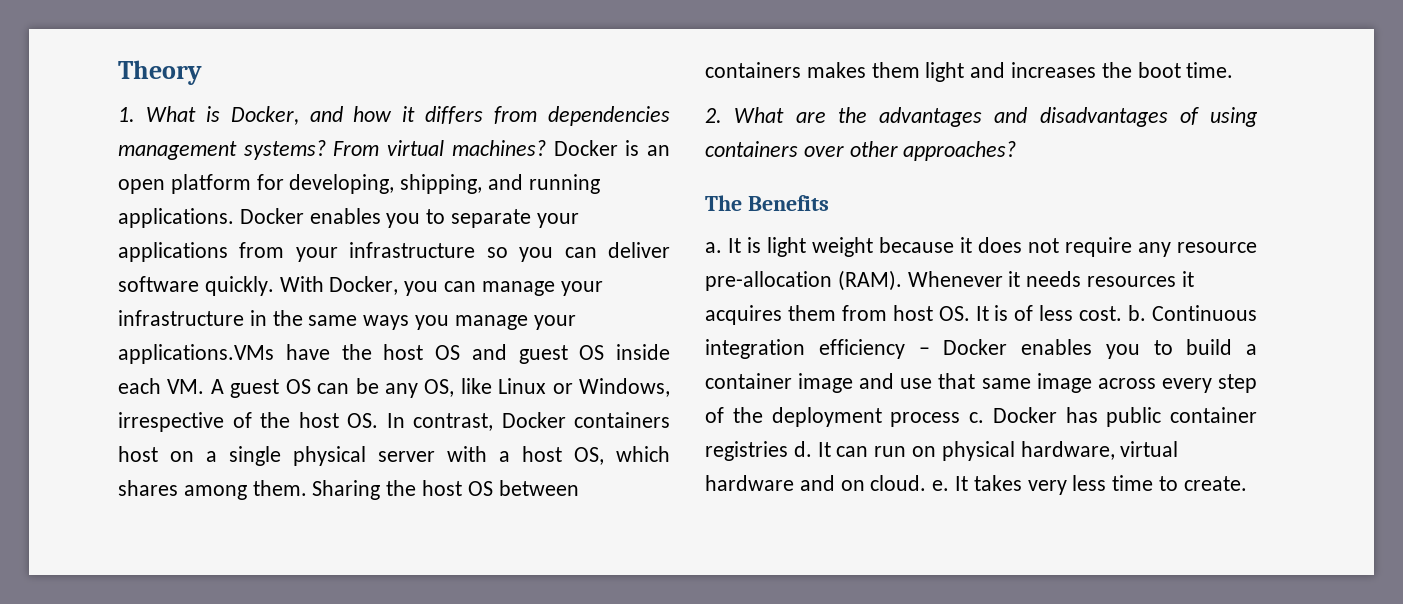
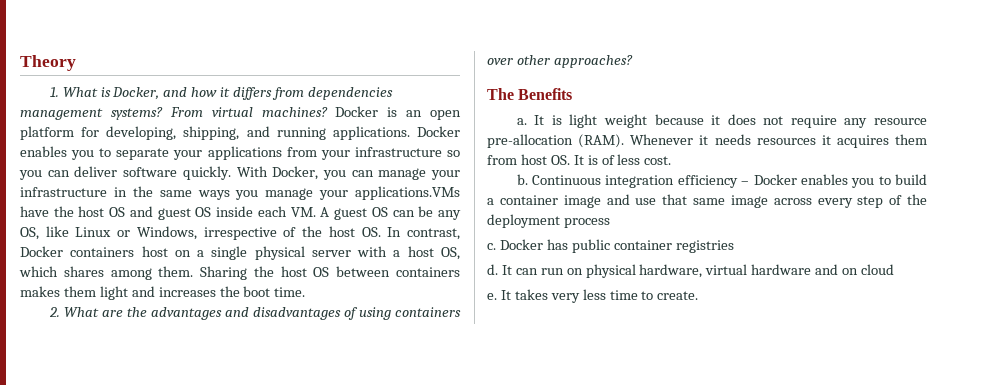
(1123, 313) none -> (672, 160) //
(961, 419) none -> (610, 223) //
(788, 451) none -> (734, 246) //
[870,475,927,491] cloud. -> [861,264,895,275] cloud //

